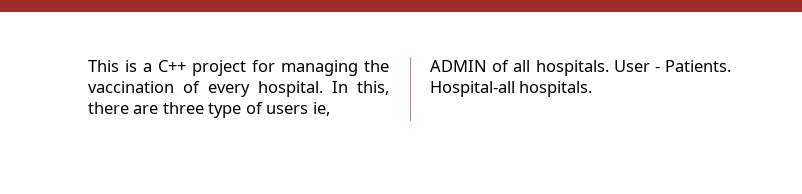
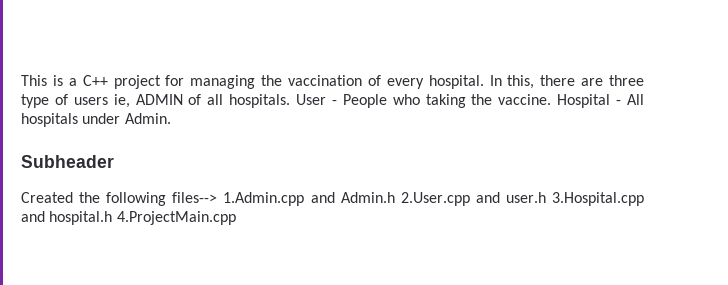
[665,60,731,72] [430,81,593,97] Patients. Hospital-all hospitals. -> [342,94,644,108] [21,113,171,127] [21,155,114,168] [21,192,645,206] [21,211,236,225] People who taking the vaccine. Hospital - All hospitals under Admin. // Subheader // Created the following files--> 1.Admin.cpp and Admin.h 2.User.cpp and user.h 3.Hospital.cpp and hospital.h 4.ProjectMain.cpp

